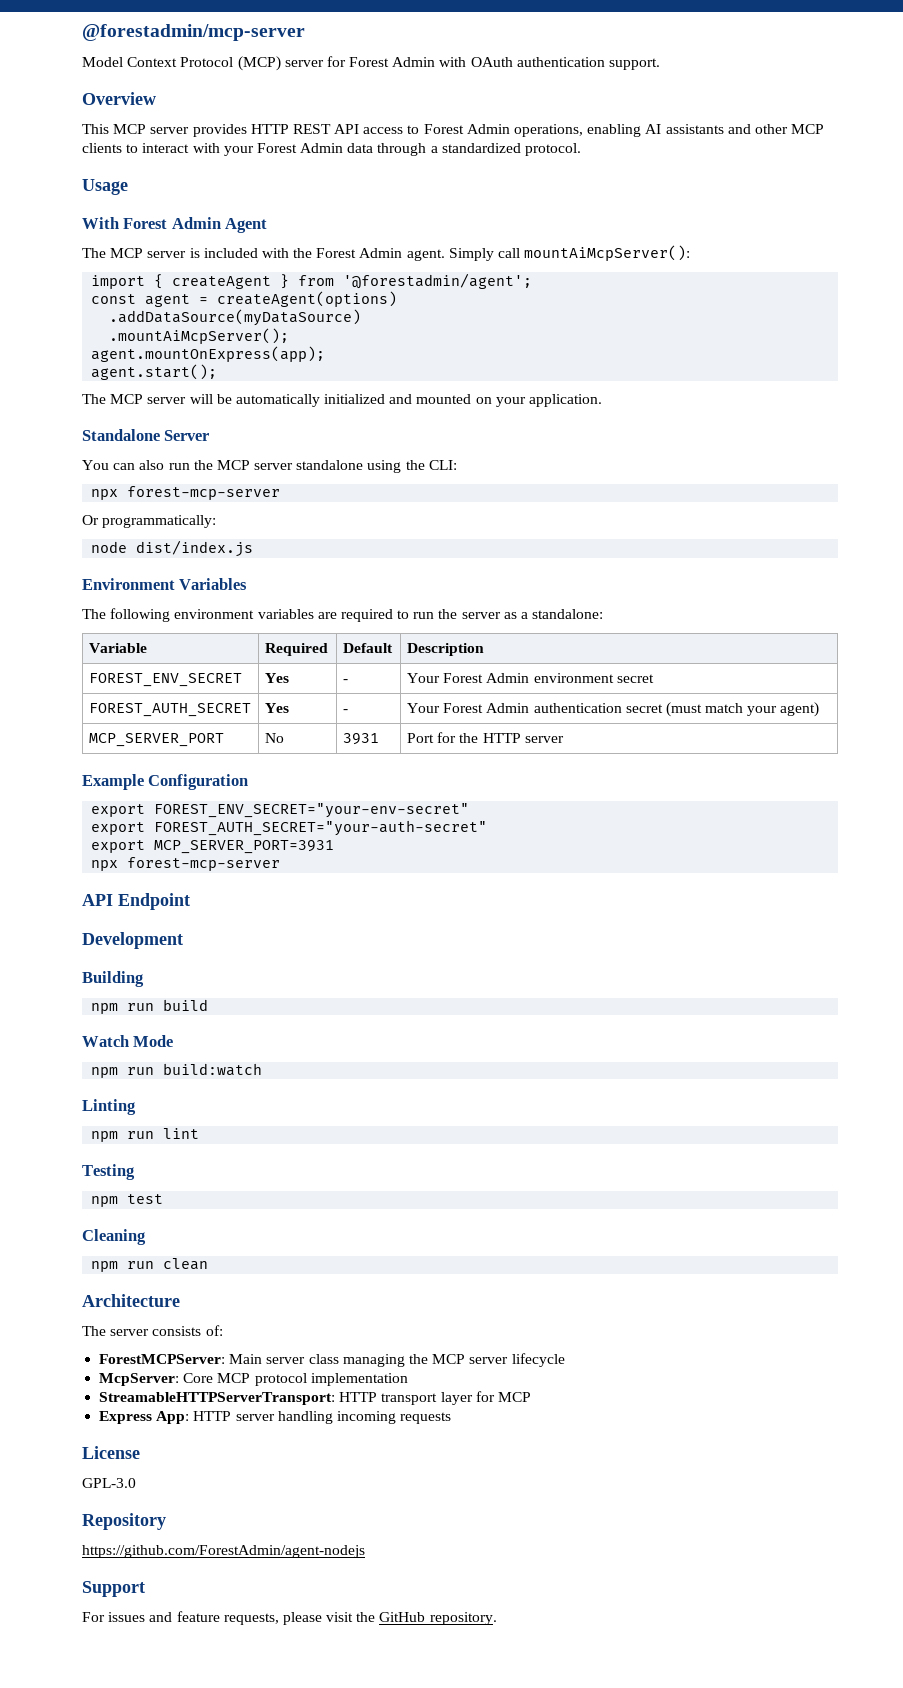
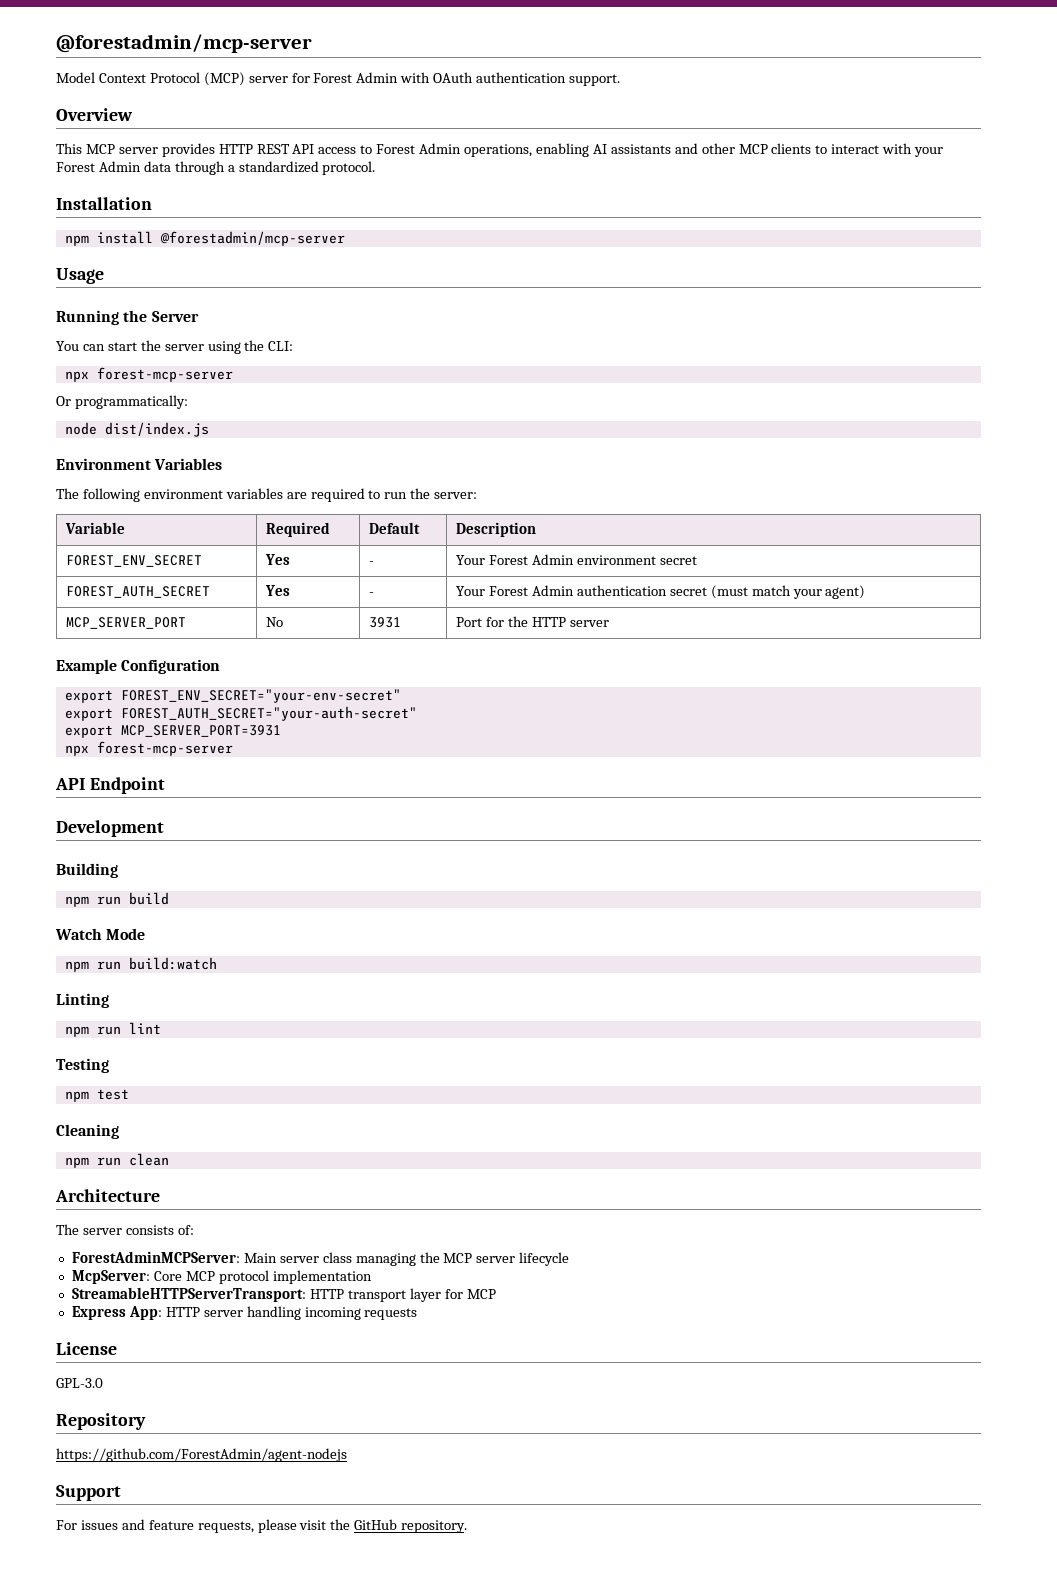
[82,179,128,195] [82,217,268,233] [82,245,691,261] [91,273,533,289] [91,291,398,307] [109,309,362,326] [109,328,290,344] [91,346,326,362] [91,364,218,380] [82,394,603,407] [82,429,210,441] [82,460,364,470] Usage // With Forest Admin Agent // The MCP server is included with the Forest Admin agent. Simply call mountAiMcpServer(): // import { createAgent } from '@forestadmin/agent'; // const agent = createAgent(options) // .addDataSource(myDataSource) // .mountAiMcpServer(); // agent.mountOnExpress(app); // agent.start(); // The MCP server will be automatically initialized and mounted on your application. // Standalone Server // You can also run the MCP server standalone -> [56,197,152,210] [64,231,345,246] [56,268,104,284] [56,310,199,325] [56,340,204,351] Installation // npm install @forestadmin/mcp-server // Usage // Running the Server // You can start the server
[461,609,604,619] server as a standalone: -> [434,492,478,499] server:
[99,1354,226,1364] ForestMCPServer: -> [71,1251,240,1263] ForestAdminMCPServer:

